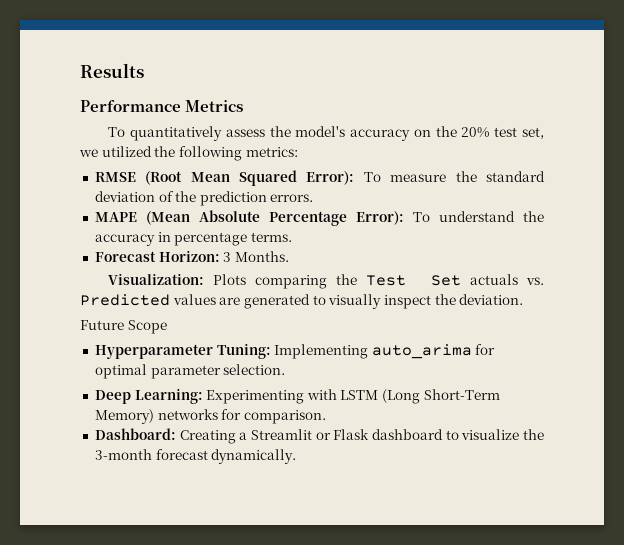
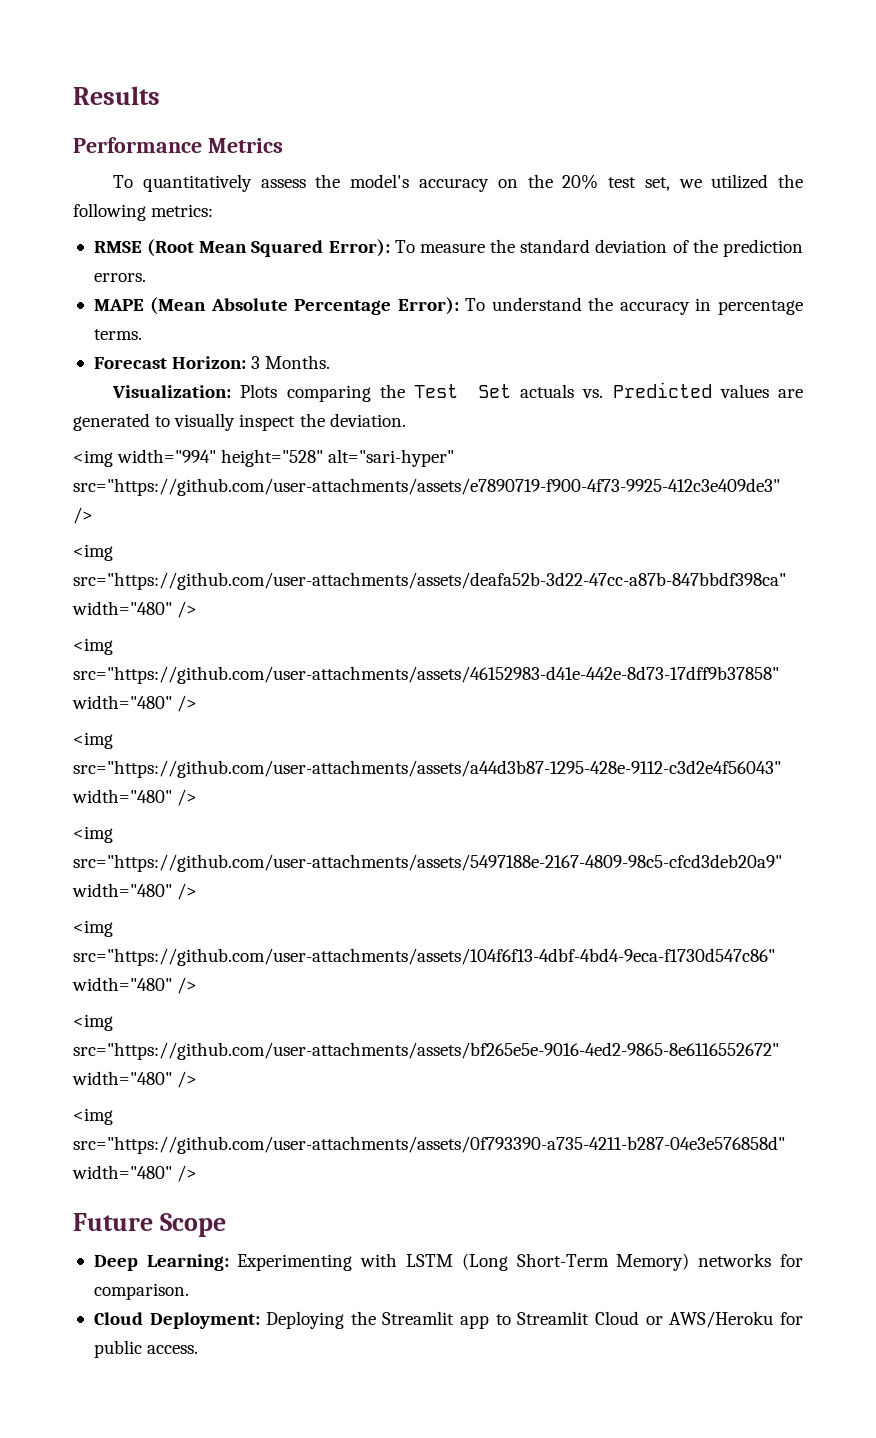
[80,320,167,334] [94,344,496,359] [94,364,286,379] Future Scope // Hyperparameter Tuning: Implementing auto_arima for optimal parameter selection. -> [73,449,455,467] [73,478,780,496] [73,507,93,524] [73,544,113,561] [73,572,786,590] [72,601,198,618] [73,638,113,655] [73,666,779,684] [72,695,198,712] [73,732,113,749] [73,760,781,778] [72,789,198,806] [73,826,113,843] [73,854,782,872] [72,883,198,900] [73,920,113,937] [73,948,775,966] [72,977,198,994] [73,1014,113,1031] [73,1042,779,1060] [72,1071,198,1088] [73,1108,113,1125] [73,1136,785,1154] [72,1165,198,1182] [73,1213,226,1237] <img width="994" height="528" alt="sari-hyper" src="https://github.com/user-attachments/assets/e7890719-f900-4f73-9925-412c3e409de3" /> // <img src="https://github.com/user-attachments/assets/deafa52b-3d22-47cc-a87b-847bbdf398ca" width="480" /> // <img src="https://github.com/user-attachments/assets/46152983-d41e-442e-8d73-17dff9b37858" width="480" /> // <img src="https://github.com/user-attachments/assets/a44d3b87-1295-428e-9112-c3d2e4f56043" width="480" /> // <img src="https://github.com/user-attachments/assets/5497188e-2167-4809-98c5-cfcd3deb20a9" width="480" /> // <img src="https://github.com/user-attachments/assets/104f6f13-4dbf-4bd4-9eca-f1730d547c86" width="480" /> // <img src="https://github.com/user-attachments/assets/bf265e5e-9016-4ed2-9865-8e6116552672" width="480" /> // <img src="https://github.com/user-attachments/assets/0f793390-a735-4211-b287-04e3e576858d" width="480" /> // Future Scope
[94,428,544,444] [94,449,297,464] Dashboard: Creating a Streamlit or Flask dashboard to visualize the 3-month forecast dynamically. -> [93,1311,803,1329] [93,1340,199,1358] Cloud Deployment: Deploying the Streamlit app to Streamlit Cloud or AWS/Heroku for public access.

